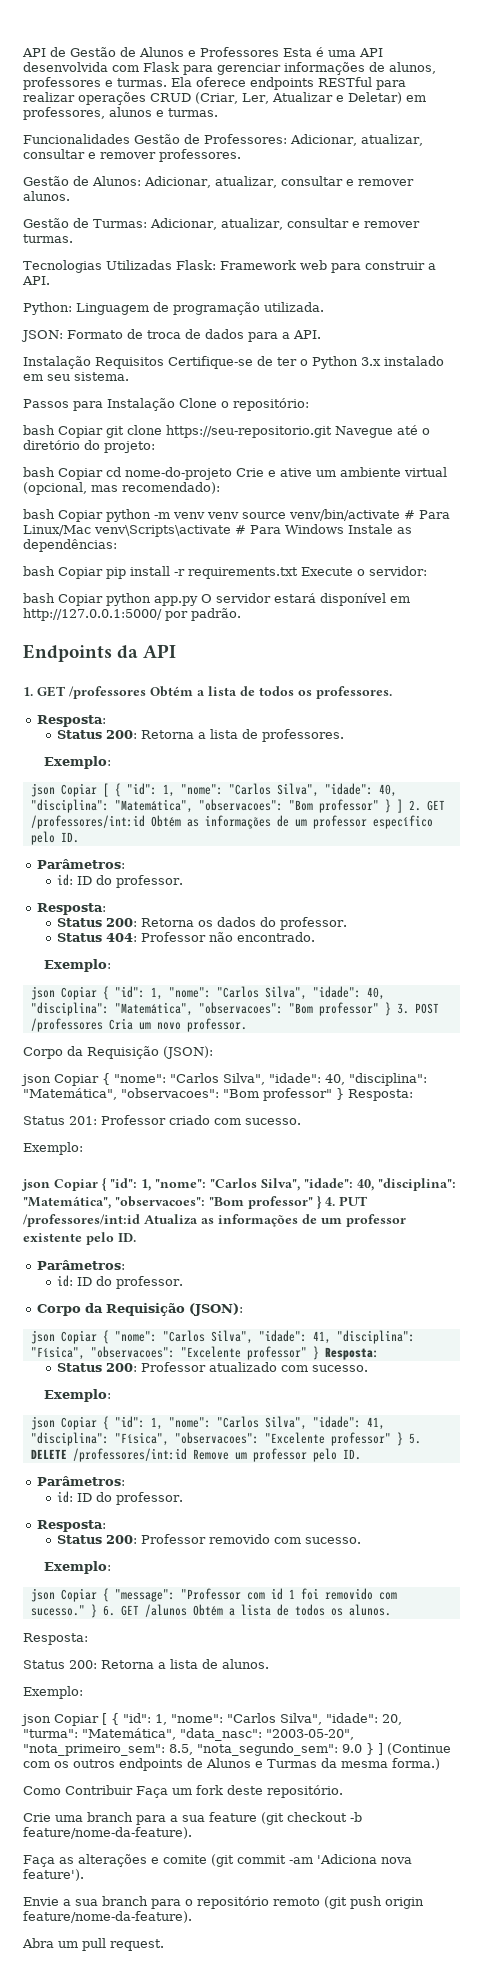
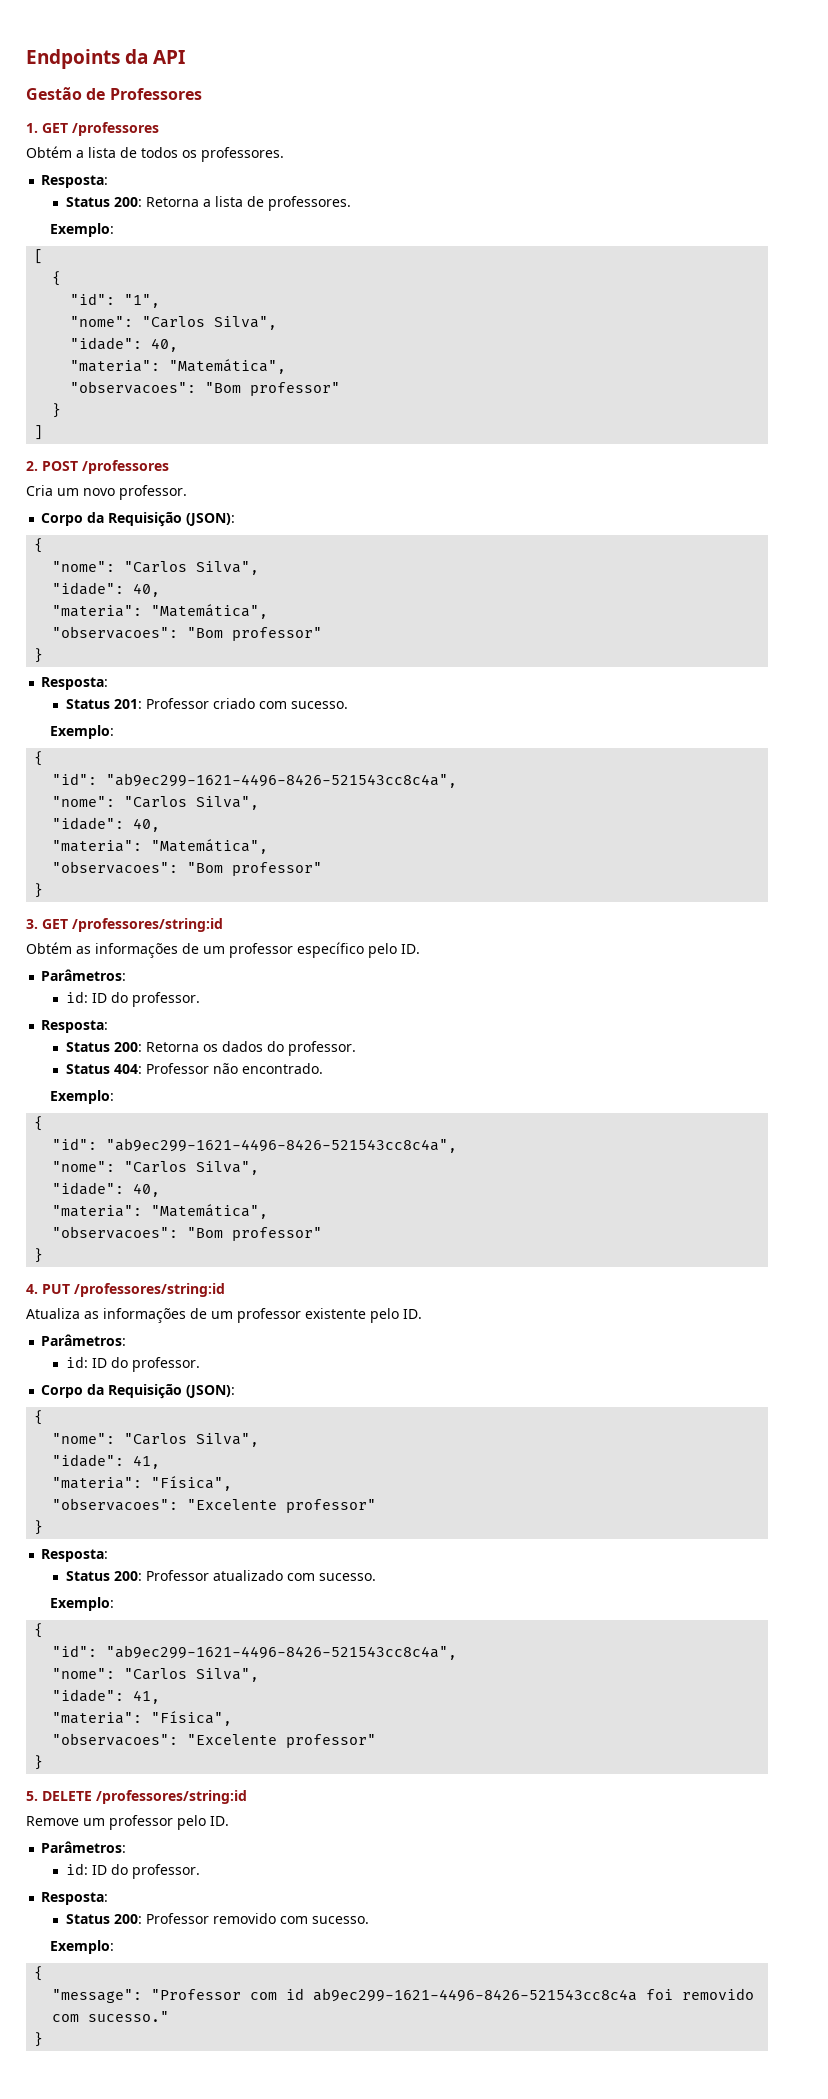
[22,47,383,57] [23,62,436,75] [23,77,406,90] [23,92,426,105] [23,107,218,120] [23,134,423,146] [23,149,241,162] [23,176,414,188] [23,191,70,201] [23,218,420,230] [23,234,73,243] [23,260,436,273] [22,276,50,285] [23,302,324,315] [21,329,321,342] [23,356,444,369] [23,372,129,381] [23,398,309,411] [23,425,430,438] [23,440,155,453] [23,467,447,480] [23,482,220,495] [23,509,450,522] [23,524,412,537] [23,539,117,552] [23,566,427,579] [23,593,410,606] [23,608,241,621] API de Gestão de Alunos e Professores Esta é uma API desenvolvida com Flask para gerenciar informações de alunos, professores e turmas. Ela oferece endpoints RESTful para realizar operações CRUD (Criar, Ler, Atualizar e Deletar) em professores, alunos e turmas. // Funcionalidades Gestão de Professores: Adicionar, atualizar, consultar e remover professores. // Gestão de Alunos: Adicionar, atualizar, consultar e remover alunos. // Gestão de Turmas: Adicionar, atualizar, consultar e remover turmas. // Tecnologias Utilizadas Flask: Framework web para construir a API. // Python: Linguagem de programação utilizada. // JSON: Formato de troca de dados para a API. // Instalação Requisitos Certifique-se de ter o Python 3.x instalado em seu sistema. // Passos para Instalação Clone o repositório: // bash Copiar git clone https://seu-repositorio.git Navegue até o diretório do projeto: // bash Copiar cd nome-do-projeto Crie e ative um ambiente virtual (opcional, mas recomendado): // bash Copiar python -m venv venv source venv/bin/activate # Para Linux/Mac venv\Scripts\activate # Para Windows Instale as dependências: // bash Copiar pip install -r requirements.txt Execute o servidor: // bash Copiar python app.py O servidor estará disponível em http://127.0.0.1:5000/ por padrão. // -> (26, 59) none
(177, 651) none -> [26,87,202,100] // Gestão de Professores
(146, 692) none -> (159, 129) //
[30,783,397,797] [30,799,445,813] [30,815,145,829] json Copiar [ { "id": 1, "nome": "Carlos Silva", "idade": 40, "disciplina": "Matemática", "observacoes": "Bom professor" } ] 2. GET /professores/int:id -> [34,249,44,264] [52,271,62,286] [70,293,161,308] [70,316,278,330] [70,337,179,352] [70,359,287,374] [70,381,341,396] [52,403,62,418] [34,425,44,440] [26,460,169,474] [26,485,187,500] [41,512,236,527] [34,538,44,553] [52,561,260,575] [52,582,161,597] [52,604,269,619] [52,626,323,641] [34,648,44,663] [41,677,109,690] [65,698,348,709] [50,725,115,739] [34,751,44,766] [52,773,458,788] [52,796,260,810] [52,817,161,832] [52,839,269,854] [52,861,323,876] [34,883,44,898] [26,918,223,932] [ // { // "id": "1", // "nome": "Carlos Silva", // "idade": 40, // "materia": "Matemática", // "observacoes": "Bom professor" // } // ] // 2. POST /professores // Cria um novo professor. // Corpo da Requisição (JSON): // { // "nome": "Carlos Silva", // "idade": 40, // "materia": "Matemática", // "observacoes": "Bom professor" // } // Resposta: // Status 201: Professor criado com sucesso. // Exemplo: // { // "id": "ab9ec299-1621-4496-8426-521543cc8c4a", // "nome": "Carlos Silva", // "idade": 40, // "materia": "Matemática", // "observacoes": "Bom professor" // } // 3. GET /professores/string:id //
[30,986,385,1000] [30,1002,439,1016] [30,1018,247,1032] [23,1046,213,1059] [21,1073,427,1086] [23,1088,413,1101] [23,1115,301,1125] [23,1142,83,1155] [21,1178,456,1191] [23,1196,322,1209] json Copiar { "id": 1, "nome": "Carlos Silva", "idade": 40, "disciplina": "Matemática", "observacoes": "Bom professor" } 3. POST /professores Cria um novo professor. // Corpo da Requisição (JSON): // json Copiar { "nome": "Carlos Silva", "idade": 40, "disciplina": "Matemática", "observacoes": "Bom professor" } Resposta: // Status 201: Professor criado com sucesso. // Exemplo: // json Copiar { "id": 1, "nome": "Carlos Silva", "idade": 40, "disciplina": "Matemática", "observacoes": "Bom professor" } -> [34,1116,44,1131] [52,1138,458,1153] [52,1161,260,1175] [52,1182,161,1197] [52,1204,269,1219] [52,1226,323,1241] [34,1248,44,1263] { // "id": "ab9ec299-1621-4496-8426-521543cc8c4a", // "nome": "Carlos Silva", // "idade": 40, // "materia": "Matemática", // "observacoes": "Bom professor" // } //
[23,1214,140,1227] /professores/int:id -> [74,1283,225,1297] /professores/string:id //
[30,1330,415,1344] [30,1346,319,1360] json Copiar { "nome": "Carlos Silva", "idade": 41, "disciplina": "Física", "observacoes": "Excelente professor" } -> [34,1410,44,1425] [52,1433,260,1447] [52,1454,161,1469] [52,1476,233,1491] [52,1498,377,1513] [34,1520,44,1535] { // "nome": "Carlos Silva", // "idade": 41, // "materia": "Física", // "observacoes": "Excelente professor" // } //
[30,1416,385,1430] [30,1432,403,1446] json Copiar { "id": 1, "nome": "Carlos Silva", "idade": 41, "disciplina": "Física", "observacoes": "Excelente professor" } -> [34,1623,44,1638] [52,1645,458,1660] [52,1668,260,1682] [52,1689,161,1704] [52,1711,233,1726] [52,1733,377,1748] [34,1755,44,1770] { // "id": "ab9ec299-1621-4496-8426-521543cc8c4a", // "nome": "Carlos Silva", // "idade": 41, // "materia": "Física", // "observacoes": "Excelente professor" // } //
[72,1448,187,1462] /professores/int:id -> [96,1790,247,1804] /professores/string:id //
[30,1588,109,1602] json Copiar { -> [34,1966,44,1981] { //
[288,1589,295,1599] 1 -> [313,1988,638,2002] ab9ec299-1621-4496-8426-521543cc8c4a
[90,1604,391,1618] [23,1633,88,1645] [23,1659,269,1669] [23,1686,83,1699] [21,1713,402,1726] [23,1728,354,1741] [23,1743,451,1756] [23,1758,440,1771] [23,1785,343,1798] [23,1812,362,1825] [23,1827,192,1839] [23,1854,412,1867] [23,1869,84,1881] [23,1896,424,1909] [23,1911,192,1923] [22,1938,164,1951] } 6. GET /alunos Obtém a lista de todos os alunos. // Resposta: // Status 200: Retorna a lista de alunos. // Exemplo: // json Copiar [ { "id": 1, "nome": "Carlos Silva", "idade": 20, "turma": "Matemática", "data_nasc": "2003-05-20", "nota_primeiro_sem": 8.5, "nota_segundo_sem": 9.0 } ] (Continue com os outros endpoints de Alunos e Turmas da mesma forma.) // Como Contribuir Faça um fork deste repositório. // Crie uma branch para a sua feature (git checkout -b feature/nome-da-feature). // Faça as alterações e comite (git commit -am 'Adiciona nova feature'). // Envie a sua branch para o repositório remoto (git push origin feature/nome-da-feature). // Abra um pull request. -> [34,2032,44,2047] // }

